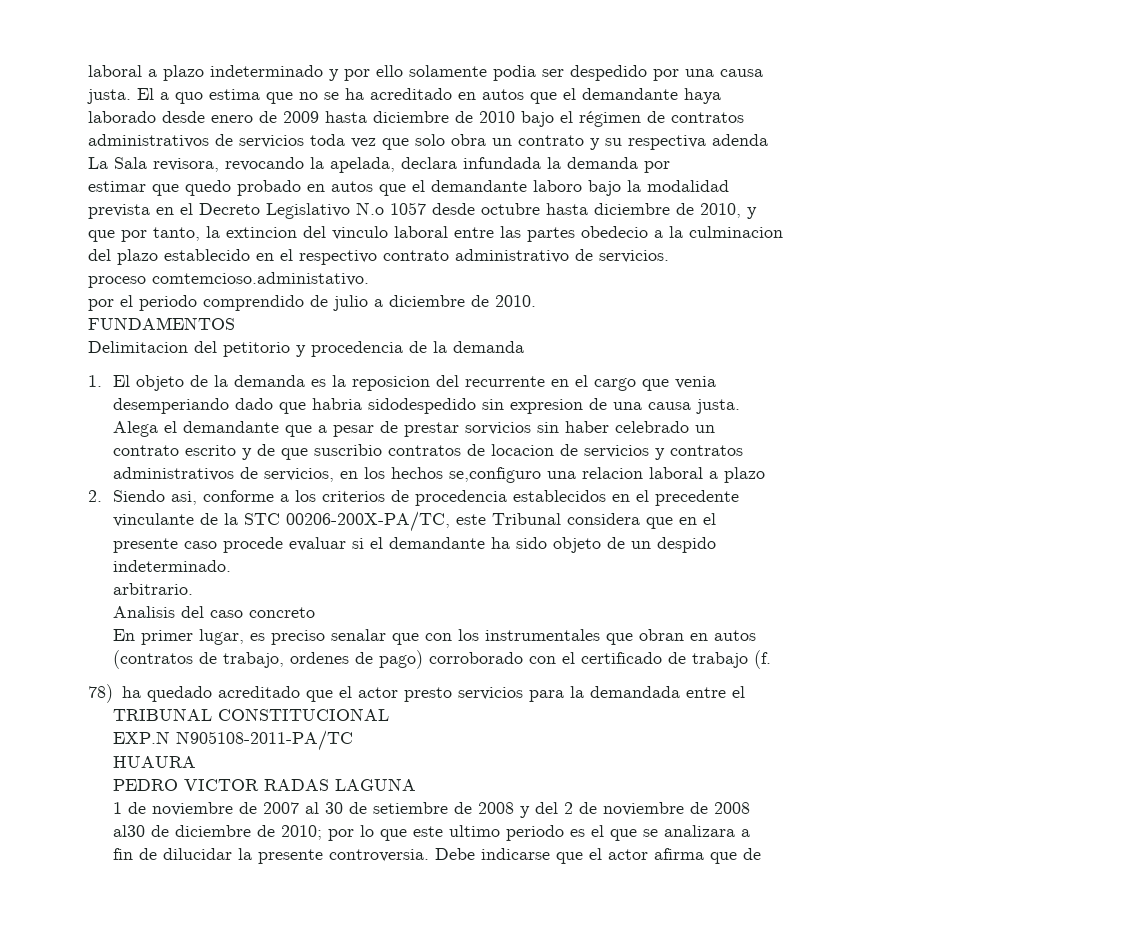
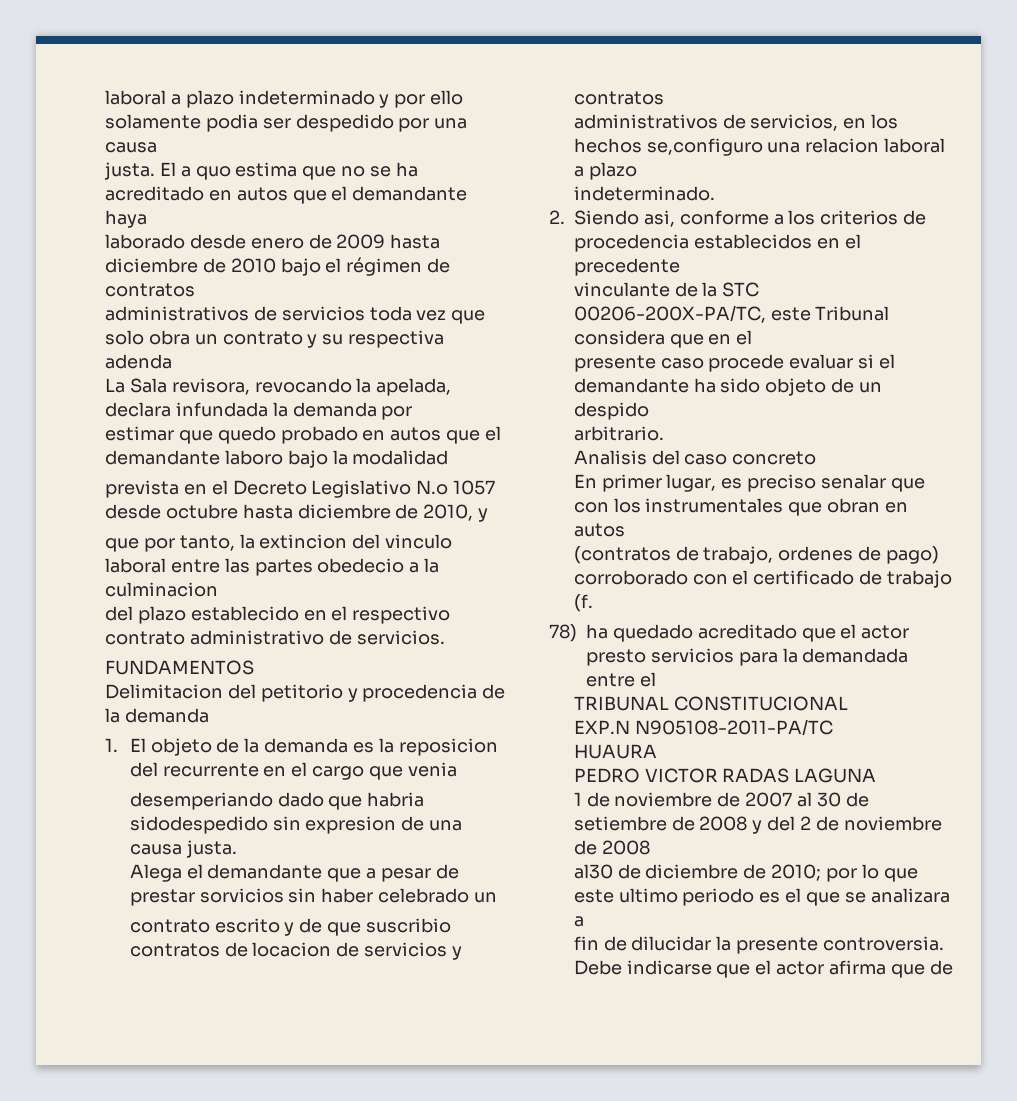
[88,272,369,288] [88,295,536,311] // proceso comtemcioso.administativo. // por el periodo comprendido de julio a diciembre de 2010. -> (445, 637) none
(766, 475) none -> [573,186,715,201] // indeterminado.
[113,560,232,572] // indeterminado. -> (649, 411) none

